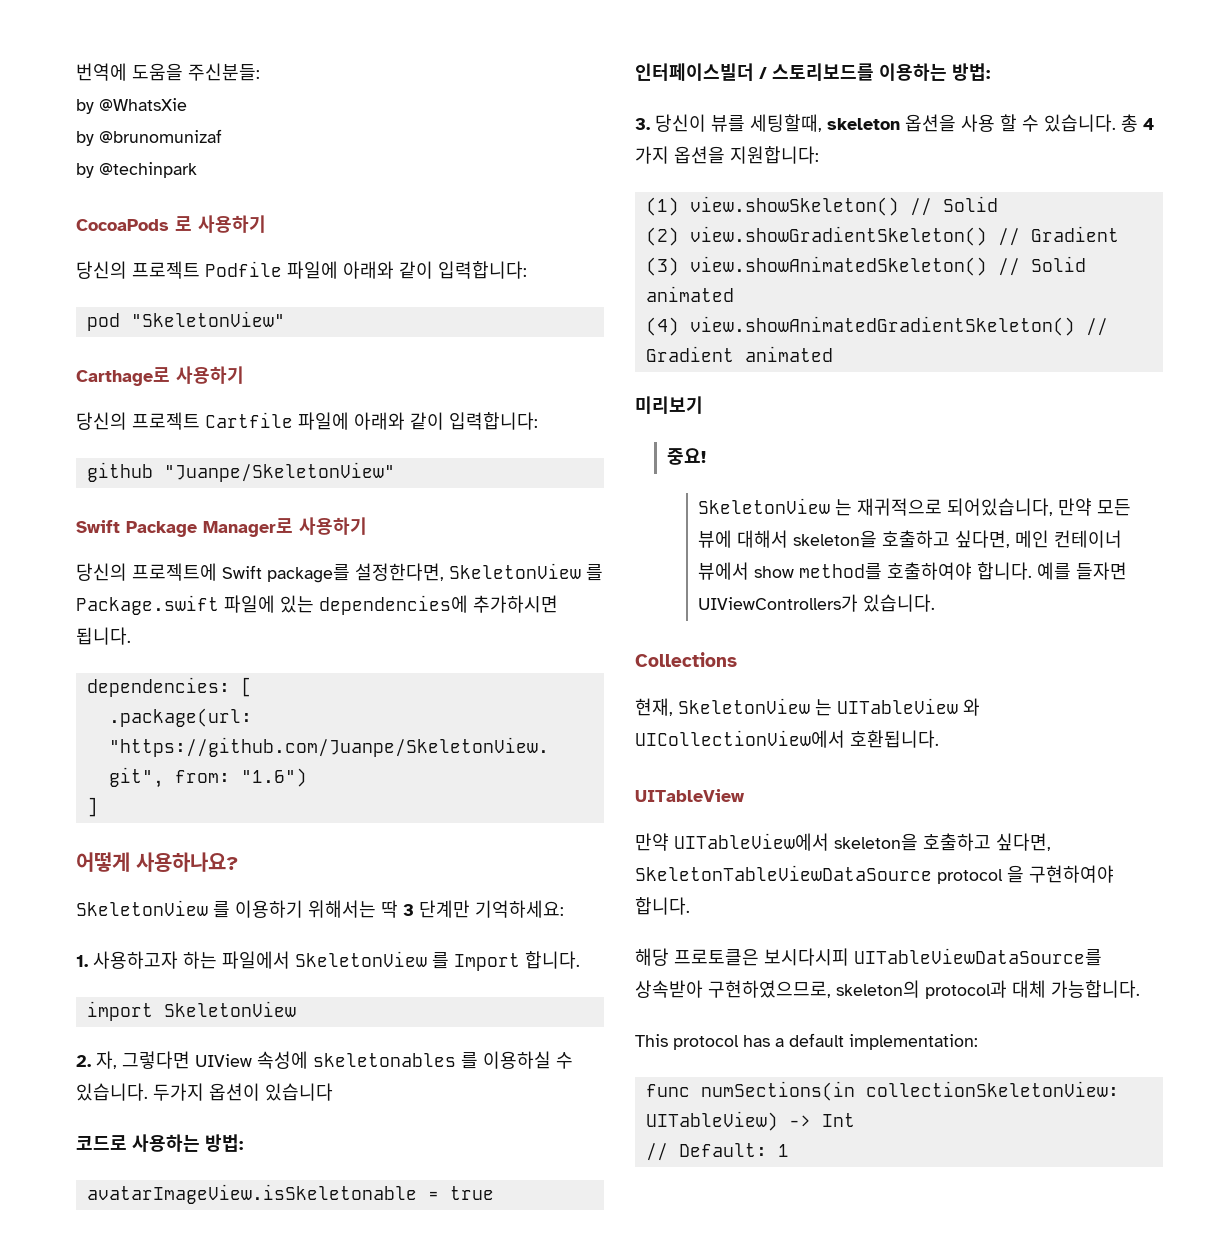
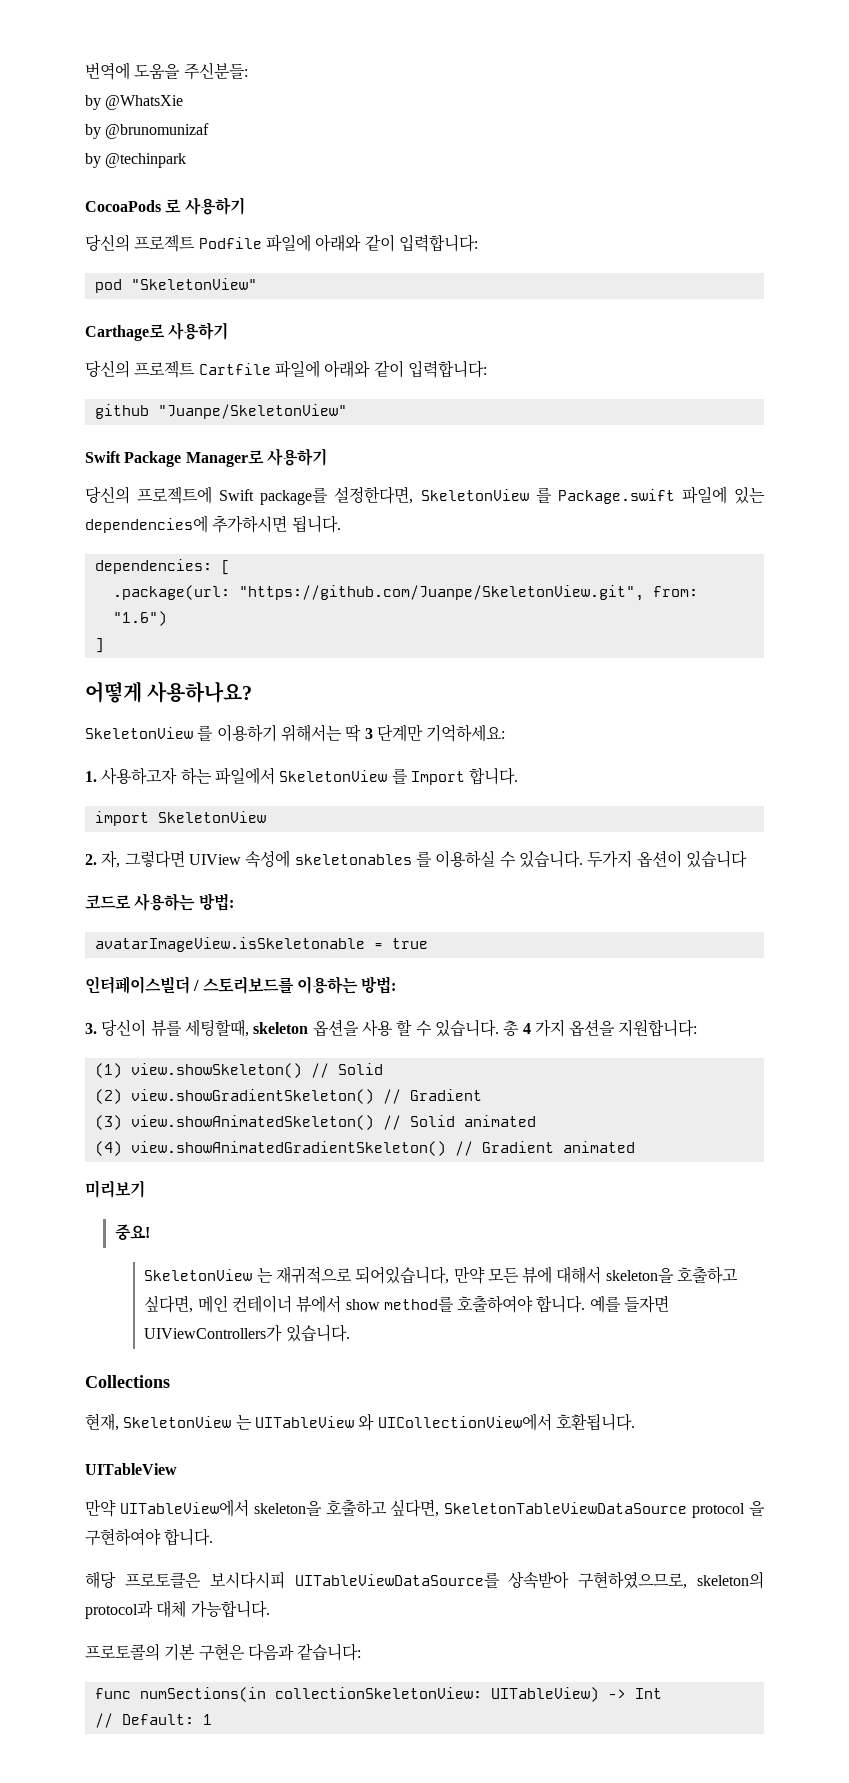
[635,1033,978,1050] This protocol has a default implementation: -> [85,1643,362,1661] 프로토콜의 기본 구현은 다음과 같습니다:

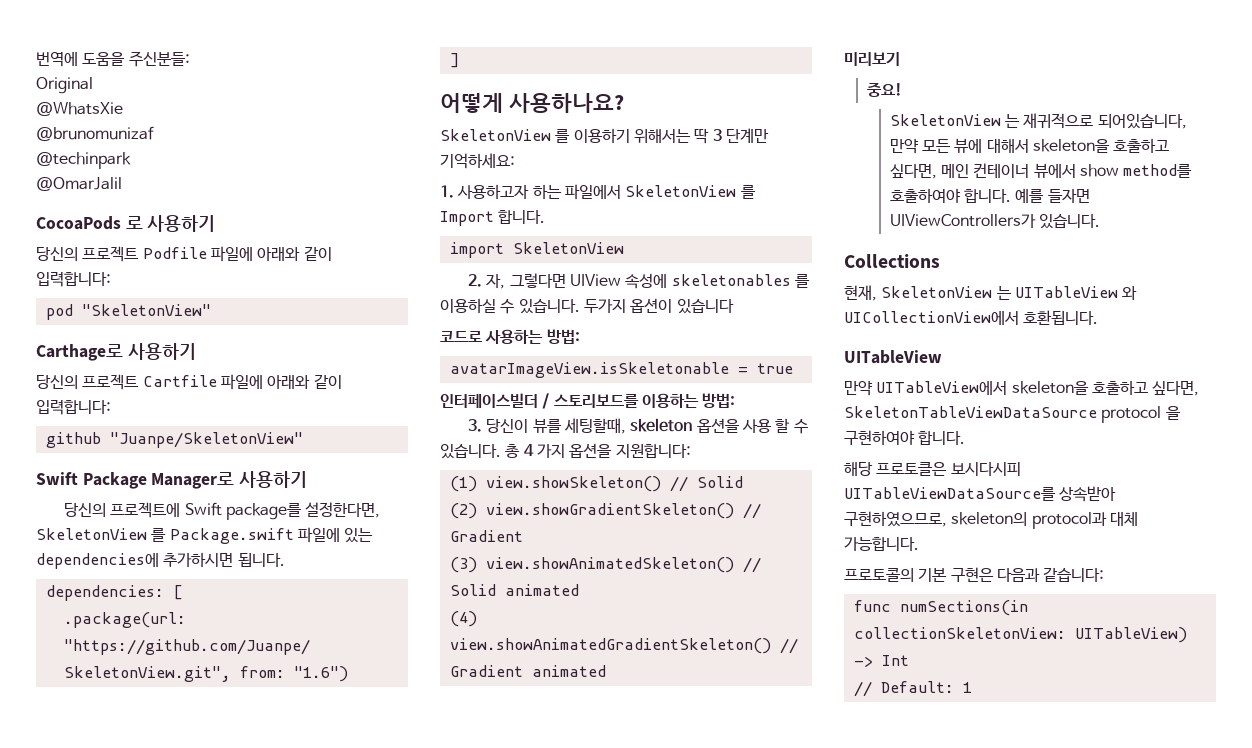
[85,95,101,110] by -> [36,77,93,94] Original //
[85,124,101,139] by -> (123, 109) none
[85,153,101,168] by -> (154, 133) none
(187, 160) none -> [36,177,122,191] // @OmarJalil

